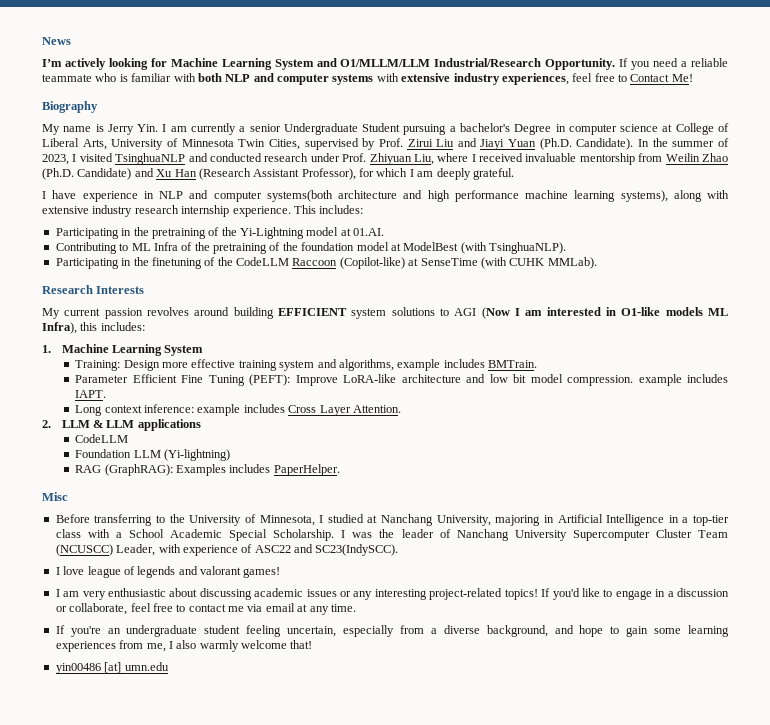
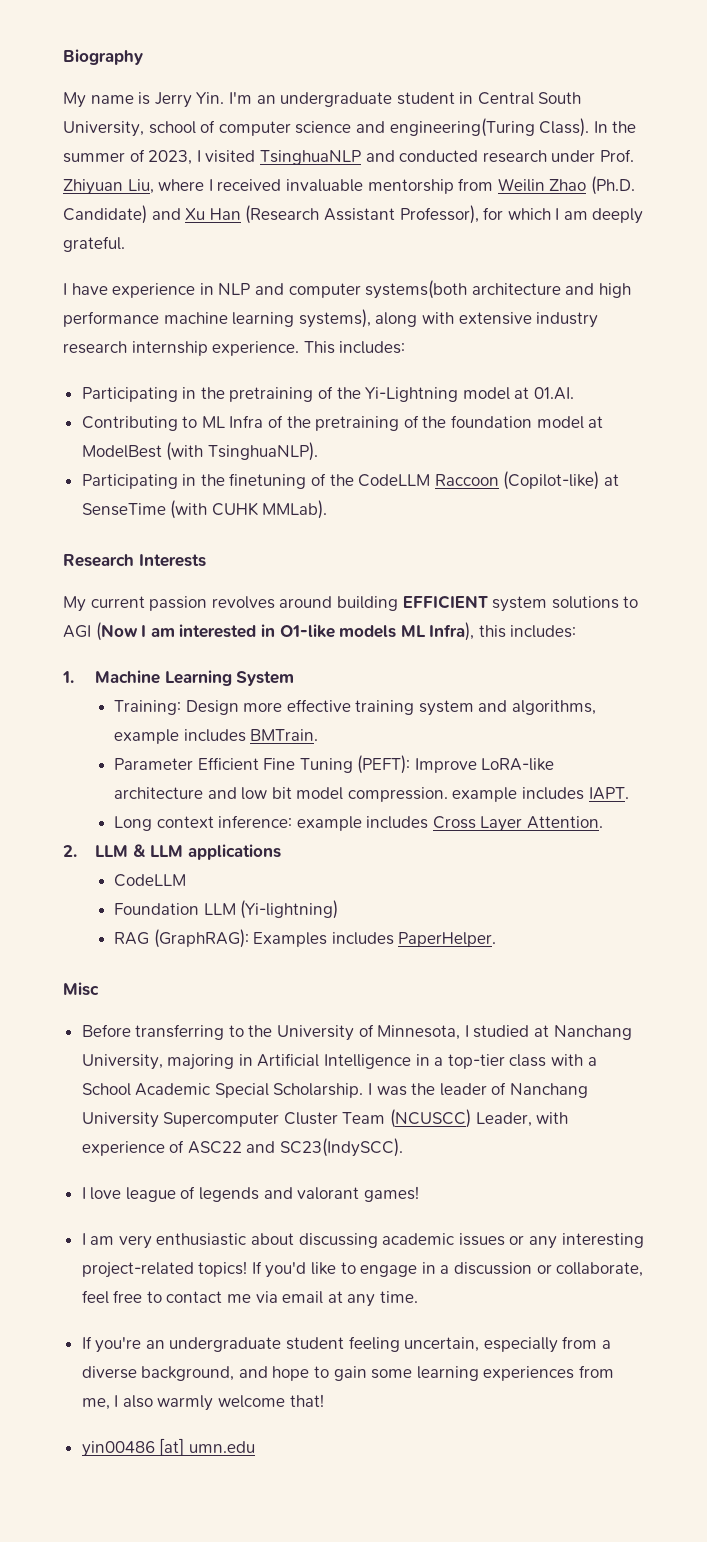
[42,37,71,45] [42,58,728,70] [42,73,693,85] News // I’m actively looking for Machine Learning System and O1/MLLM/LLM Industrial/Research Opportunity. If you need a reliable teammate who is familiar with both NLP and computer systems with extensive industry experiences, feel free to Contact Me! // -> (63, 57) none
[162,123,730,135] [42,138,634,150] I am currently a senior Undergraduate Student pursuing a bachelor's Degree in computer science at College of Liberal Arts, University of Minnesota Twin Cities, supervised by Prof. Zirui Liu and Jiayi Yuan (Ph.D. Candidate). -> [228,92,582,107] [63,118,590,137] I'm an undergraduate student in Central South University, school of computer science and engineering(Turing Class).

